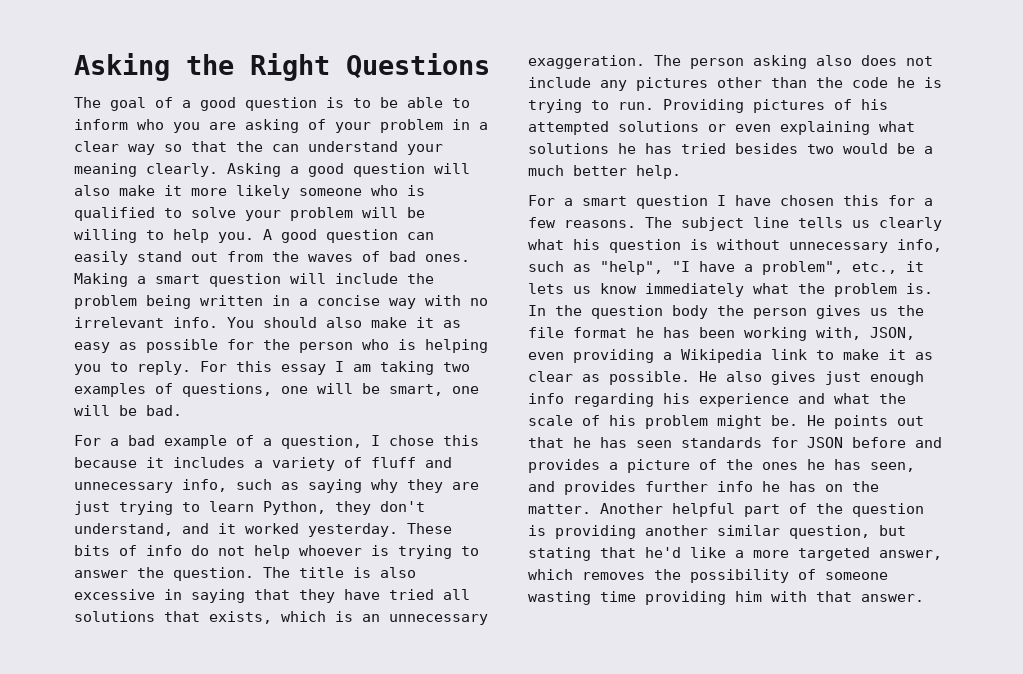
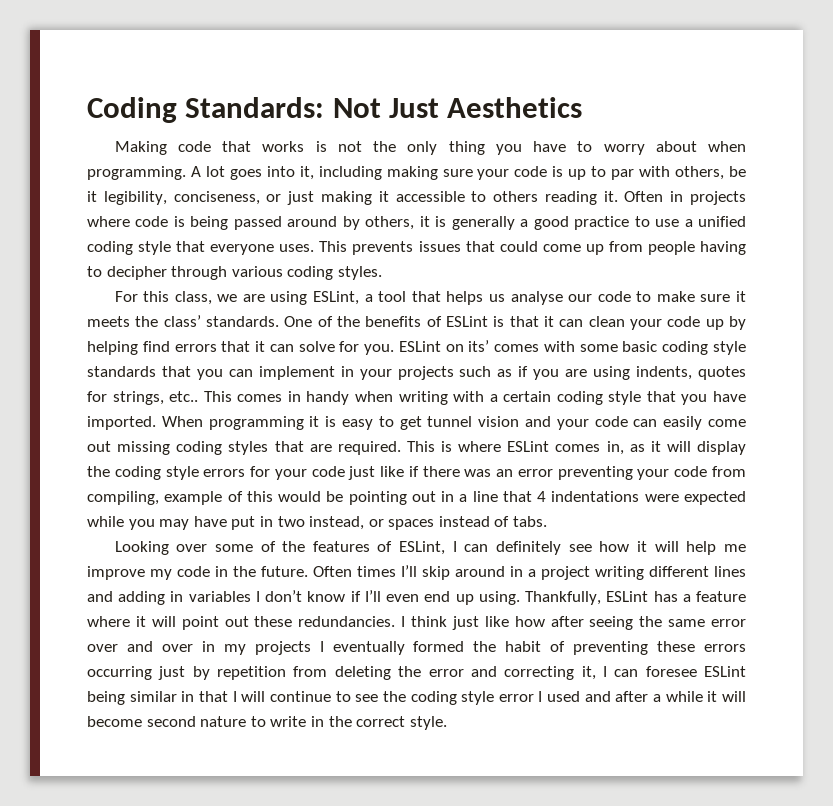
[74,53,490,81] [74,97,470,111] [74,119,488,133] [74,141,443,155] [74,163,470,177] [74,185,425,199] [74,207,425,221] [74,229,434,243] [74,251,470,265] [74,273,434,287] [74,295,488,309] [74,317,461,328] [74,339,488,353] [74,361,470,375] [74,383,479,397] [74,405,182,416] [74,435,479,449] [74,457,452,471] [74,479,479,493] [74,501,425,515] [74,523,452,537] [74,545,479,559] [74,567,416,581] [74,589,470,603] [74,611,488,625] [528,55,933,69] [528,77,942,91] [528,99,888,113] [528,121,915,135] [528,143,933,154] [528,165,681,179] [528,195,933,209] [528,217,942,231] [528,239,942,253] [528,261,924,275] [528,283,933,297] [528,305,924,319] [528,327,915,341] [528,349,933,363] [528,371,924,385] [528,393,906,407] [528,415,924,429] [528,437,942,448] [528,459,915,473] [528,481,879,495] [528,503,924,517] [528,525,906,539] [528,547,942,561] [528,569,888,583] [528,591,924,605] Asking the Right Questions // The goal of a good question is to be able to inform who you are asking of your problem in a clear way so that the can understand your meaning clearly. Asking a good question will also make it more likely someone who is qualified to solve your problem will be willing to help you. A good question can easily stand out from the waves of bad ones. Making a smart question will include the problem being written in a concise way with no irrelevant info. You should also make it as easy as possible for the person who is helping you to reply. For this essay I am taking two examples of questions, one will be smart, one will be bad. // For a bad example of a question, I chose this because it includes a variety of fluff and unnecessary info, such as saying why they are just trying to learn Python, they don't understand, and it worked yesterday. These bits of info do not help whoever is trying to answer the question. The title is also excessive in saying that they have tried all solutions that exists, which is an unnecessary exaggeration. The person asking also does not include any pictures other than the code he is trying to run. Providing pictures of his attempted solutions or even explaining what solutions he has tried besides two would be a much better help. // For a smart question I have chosen this for a few reasons. The subject line tells us clearly what his question is without unnecessary info, such as "help", "I have a problem", etc., it lets us know immediately what the problem is. In the question body the person gives us the file format he has been working with, JSON, even providing a Wikipedia link to make it as clear as possible. He also gives just enough info regarding his experience and what the scale of his problem might be. He points out that he has seen standards for JSON before and provides a picture of the ones he has seen, and provides further info he has on the matter. Another helpful part of the question is providing another similar question, but stating that he'd like a more targeted answer, which removes the possibility of someone wasting time providing him with that answer. -> [87,97,583,123] [114,141,746,155] [87,166,747,180] [87,191,747,205] [87,216,747,230] [87,241,746,255] [87,266,382,280] [114,291,746,305] [87,315,746,330] [87,340,746,355] [87,366,746,380] [87,391,746,405] [87,416,746,430] [87,441,746,455] [87,466,746,480] [87,491,746,505] [87,516,548,530] [114,541,746,555] [87,565,746,580] [87,590,747,605] [87,616,746,630] [87,641,747,655] [87,666,746,680] [87,691,746,705] [87,716,447,730] Coding Standards: Not Just Aesthetics // Making code that works is not the only thing you have to worry about when programming. A lot goes into it, including making sure your code is up to par with others, be it legibility, conciseness, or just making it accessible to others reading it. Often in projects where code is being passed around by others, it is generally a good practice to use a unified coding style that everyone uses. This prevents issues that could come up from people having to decipher through various coding styles. // For this class, we are using ESLint, a tool that helps us analyse our code to make sure it meets the class’ standards. One of the benefits of ESLint is that it can clean your code up by helping find errors that it can solve for you. ESLint on its’ comes with some basic coding style standards that you can implement in your projects such as if you are using indents, quotes for strings, etc.. This comes in handy when writing with a certain coding style that you have imported. When programming it is easy to get tunnel vision and your code can easily come out missing coding styles that are required. This is where ESLint comes in, as it will display the coding style errors for your code just like if there was an error preventing your code from compiling, example of this would be pointing out in a line that 4 indentations were expected while you may have put in two instead, or spaces instead of tabs. // Looking over some of the features of ESLint, I can definitely see how it will help me improve my code in the future. Often times I’ll skip around in a project writing different lines and adding in variables I don’t know if I’ll even end up using. Thankfully, ESLint has a feature where it will point out these redundancies. I think just like how after seeing the same error over and over in my projects I eventually formed the habit of preventing these errors occurring just by repetition from deleting the error and correcting it, I can foresee ESLint being similar in that I will continue to see the coding style error I used and after a while it will become second nature to write in the correct style.

